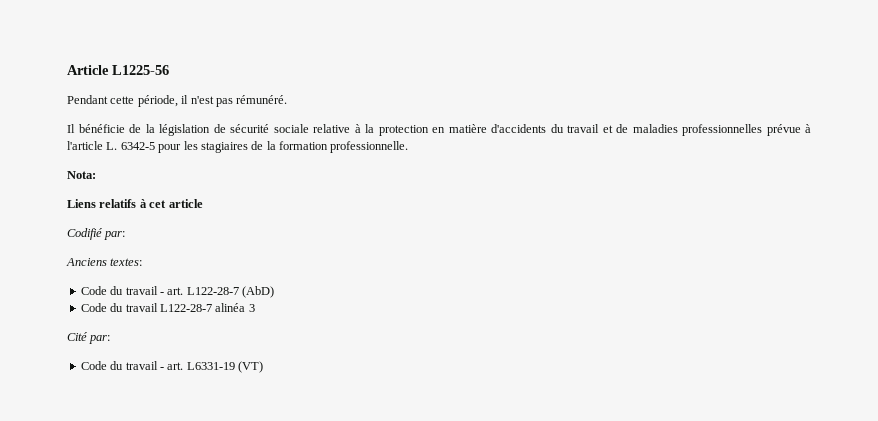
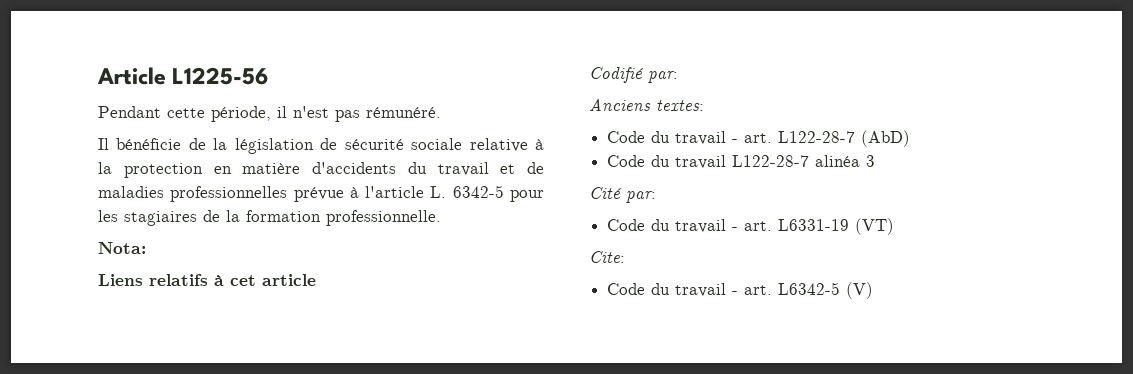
(263, 367) none -> [589,251,625,263] [607,282,874,299] // Cite: // Code du travail - art. L6342-5 (V)

